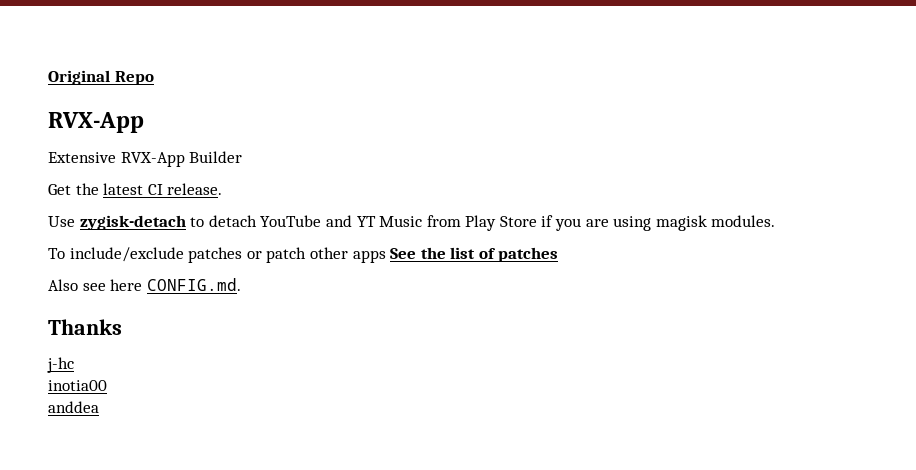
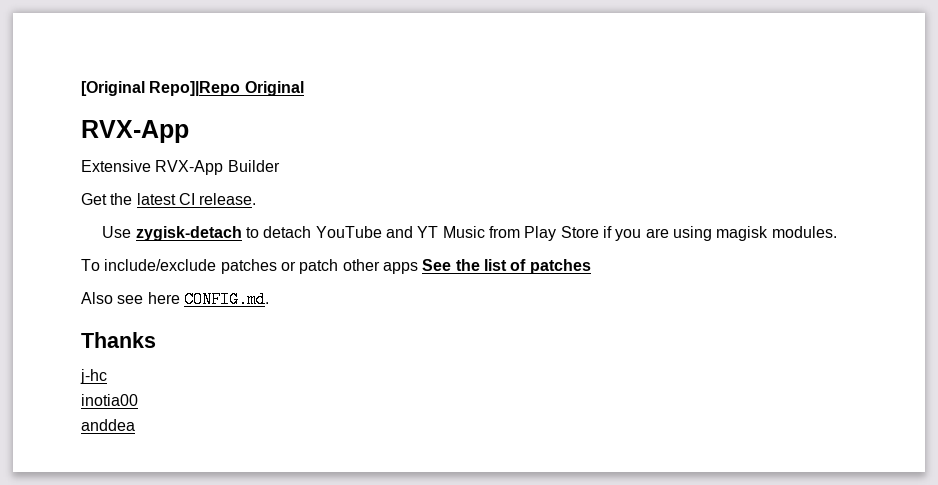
(48, 77) none -> [81,81,241,96] [Original Repo]|Repo
[114,71,154,85] Repo -> (304, 88) none

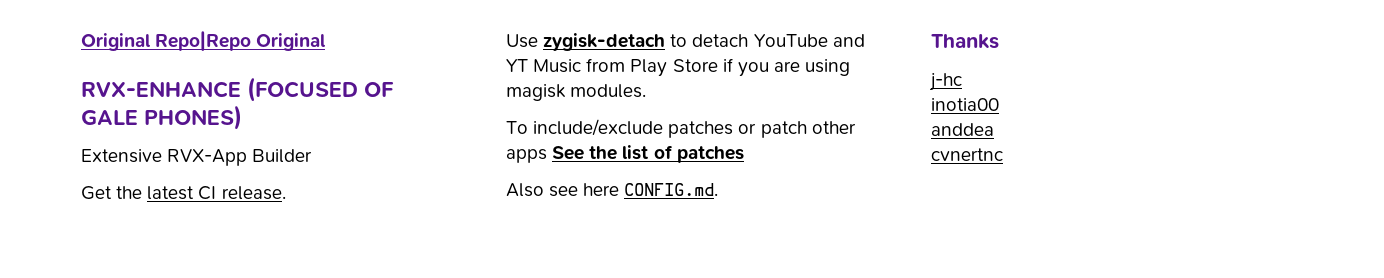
[81,81,241,96] [Original Repo]|Repo -> [81,31,252,51] Original Repo|Repo
[81,120,189,143] RVX-App -> [81,77,394,102] [81,105,242,130] RVX-ENHANCE (FOCUSED OF GALE PHONES)
(135, 425) none -> [931,148,1003,161] // cvnertnc

